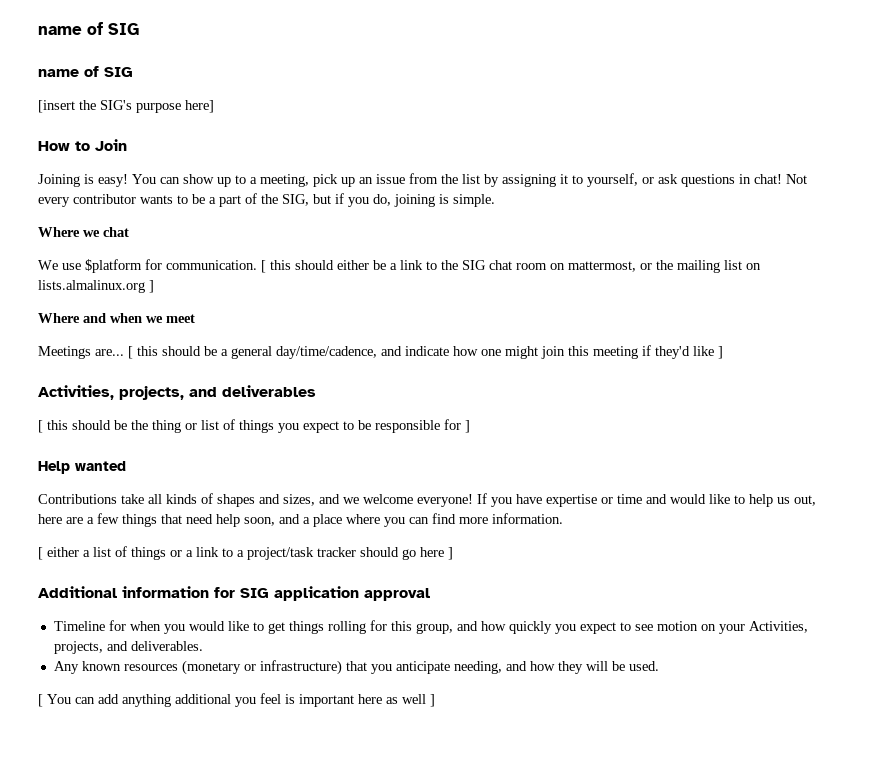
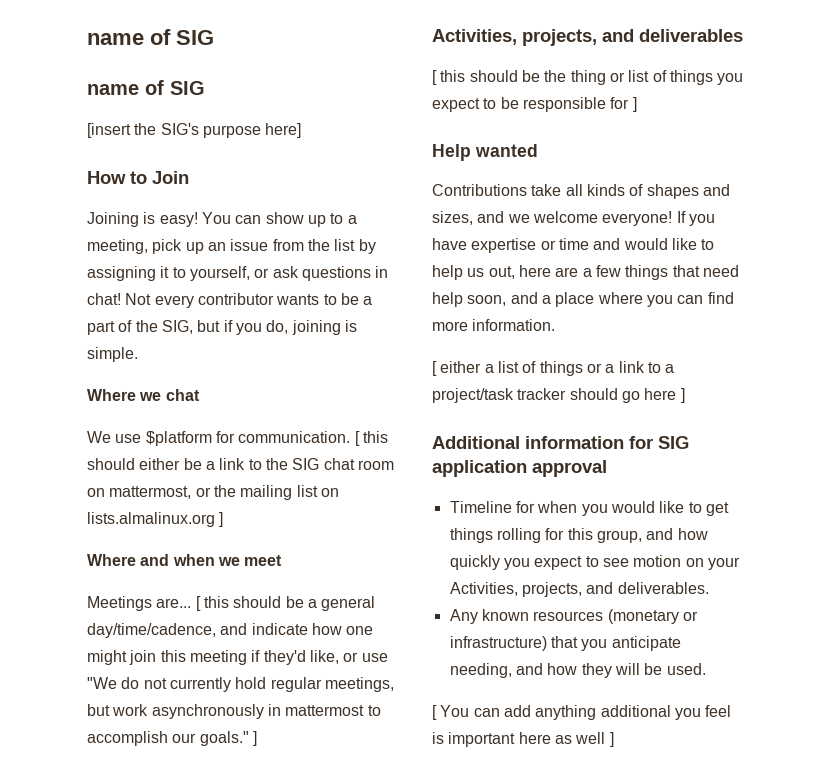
[693,346,714,356] like -> [309,650,388,664] [87,677,394,692] [87,704,381,719] [87,731,249,746] like, or use "We do not currently hold regular meetings, but work asynchronously in mattermost to accomplish our goals."

